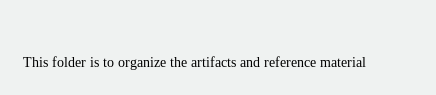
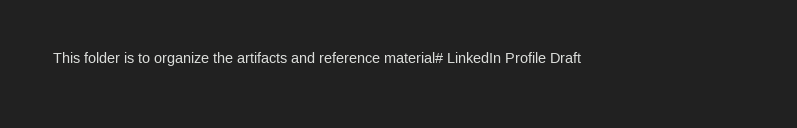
[320,57,366,67] material -> [384,52,581,63] material# LinkedIn Profile Draft

